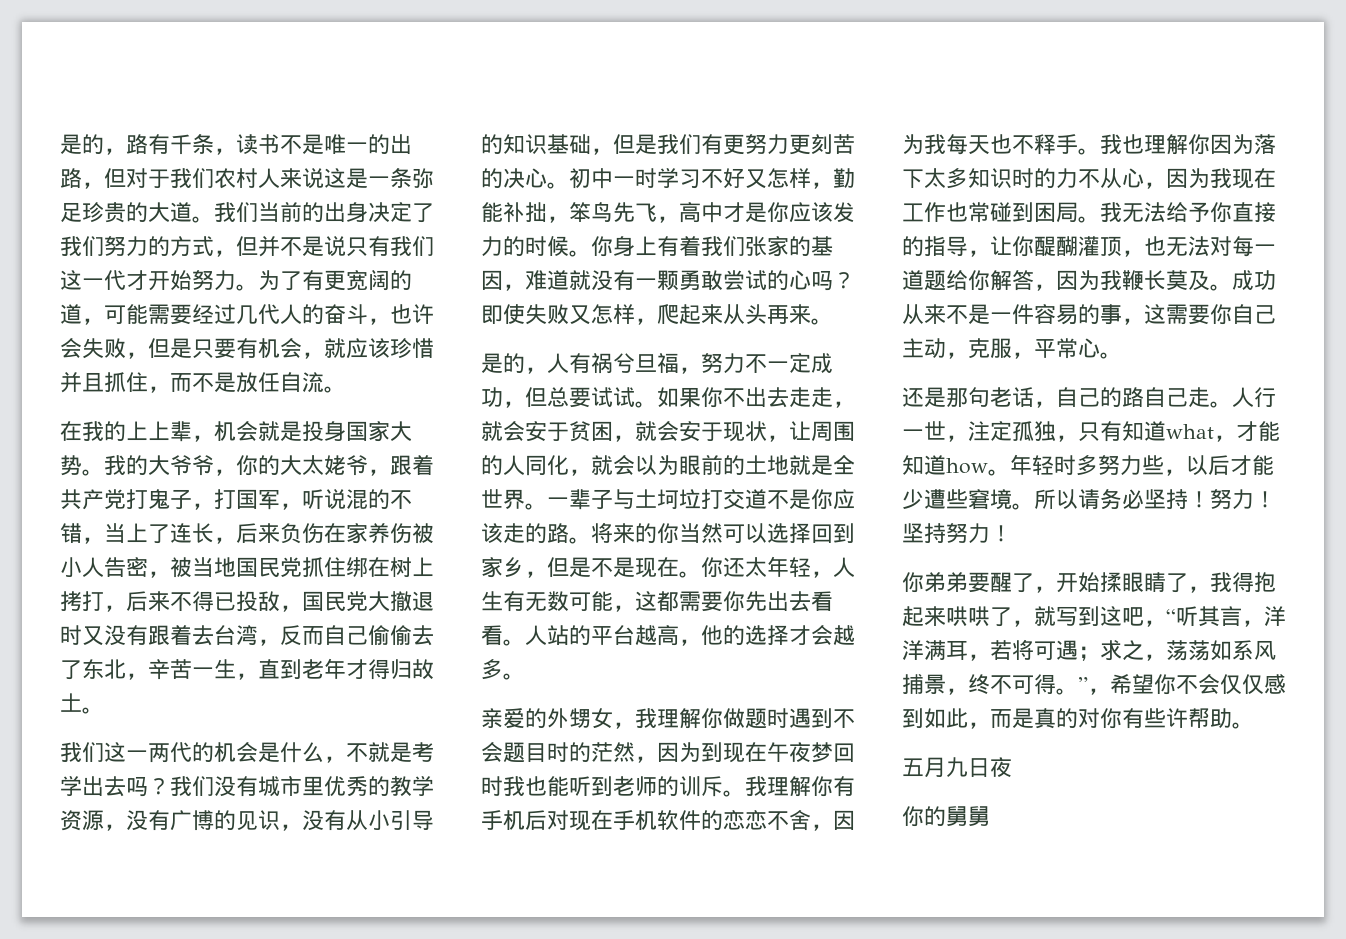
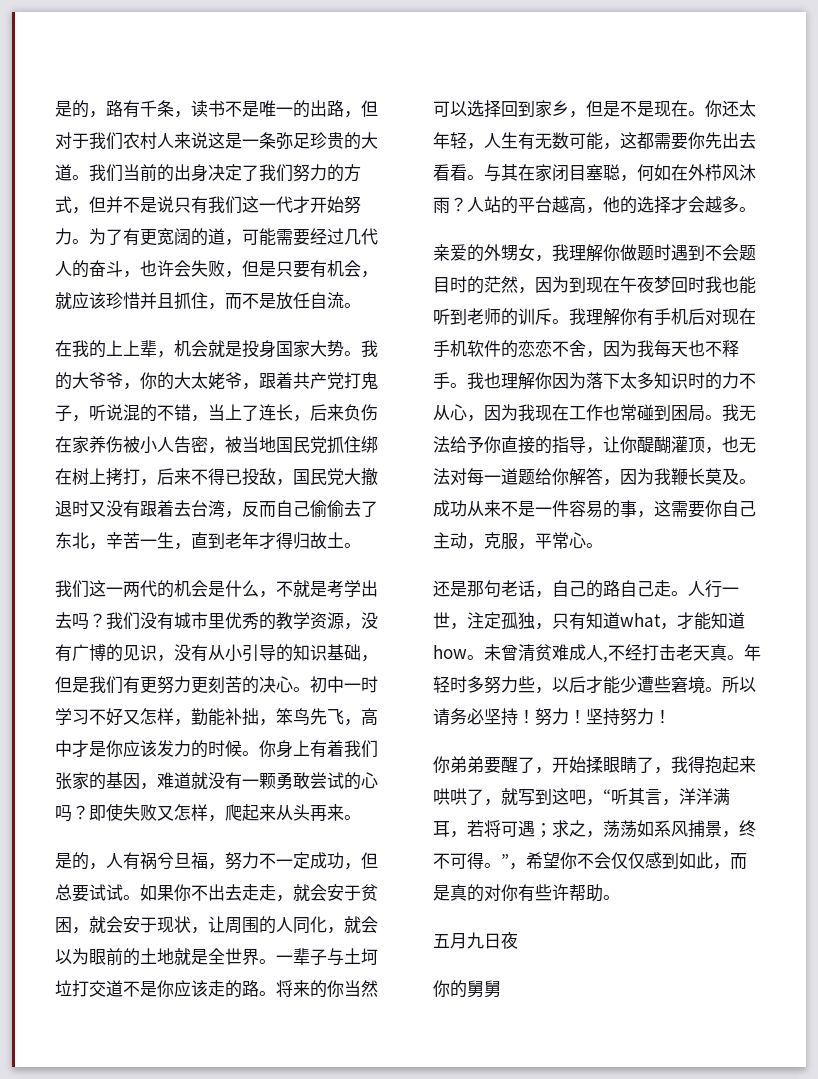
[214,489,302,510] 打国军， -> (89, 418) none
(525, 642) none -> [484,164,756,182] [433,197,467,214] 与其在家闭目塞聪，何如在外栉风沐雨？
(1010, 472) none -> [484,644,744,663] 未曾清贫难成人,不经打击老天真。

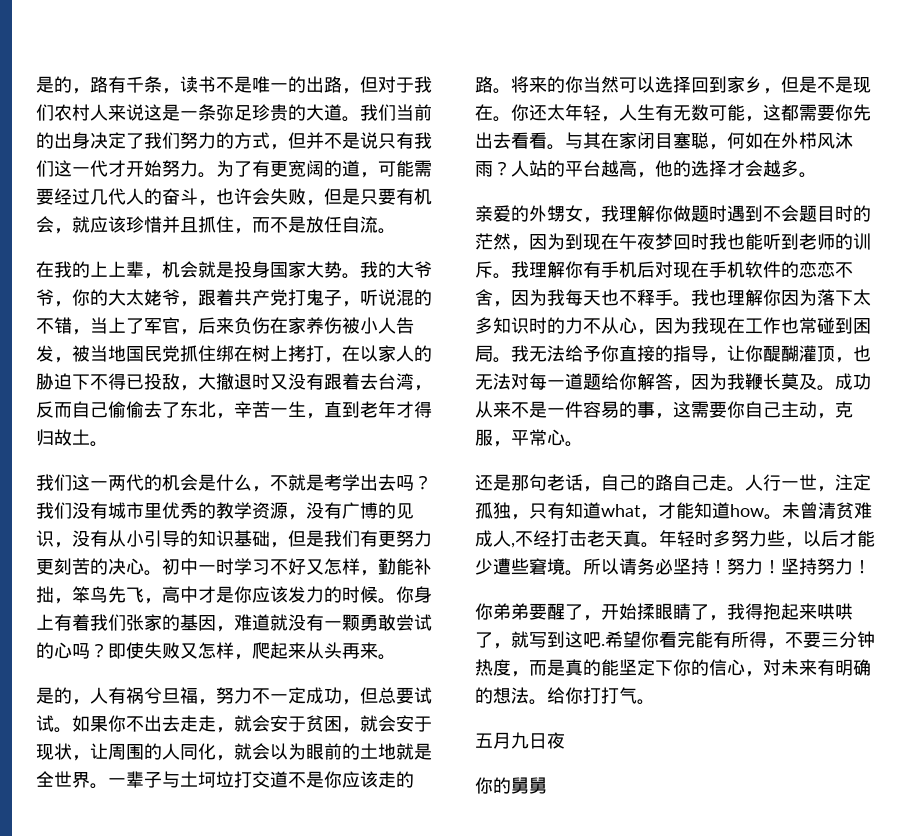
[259,404,293,421] 连长 -> [144,317,180,334] 军官
[191,436,208,453] 密 -> [36,345,54,362] 发
[157,468,191,485] 后来 -> [342,345,432,362] [36,373,90,390] 在以家人的胁迫下
[293,468,344,486] 国民党 -> (198, 388) none
[586,788,730,806] [433,820,756,838] [433,852,747,870] [433,884,603,902] ，“听其言，洋洋满耳，若将可遇；求之，荡荡如系风捕景，终不可得。”，希望你不会仅仅感到如此，而是真的对你有些许帮助 -> [601,631,875,649] [475,659,871,677] [475,687,637,705] .希望你看完能有所得，不要三分钟热度，而是真的能坚定下你的信心，对未来有明确的想法。给你打打气

